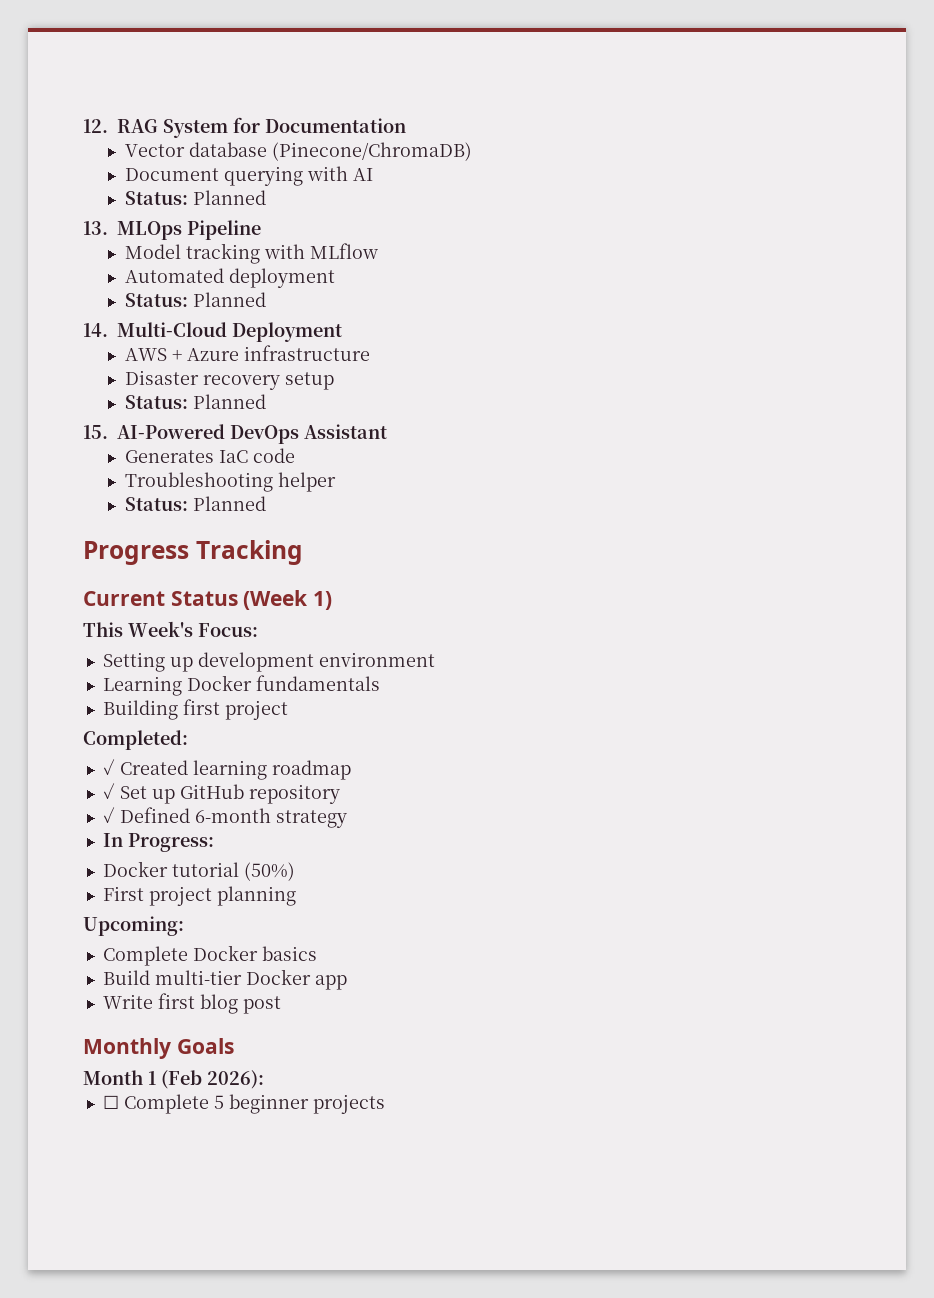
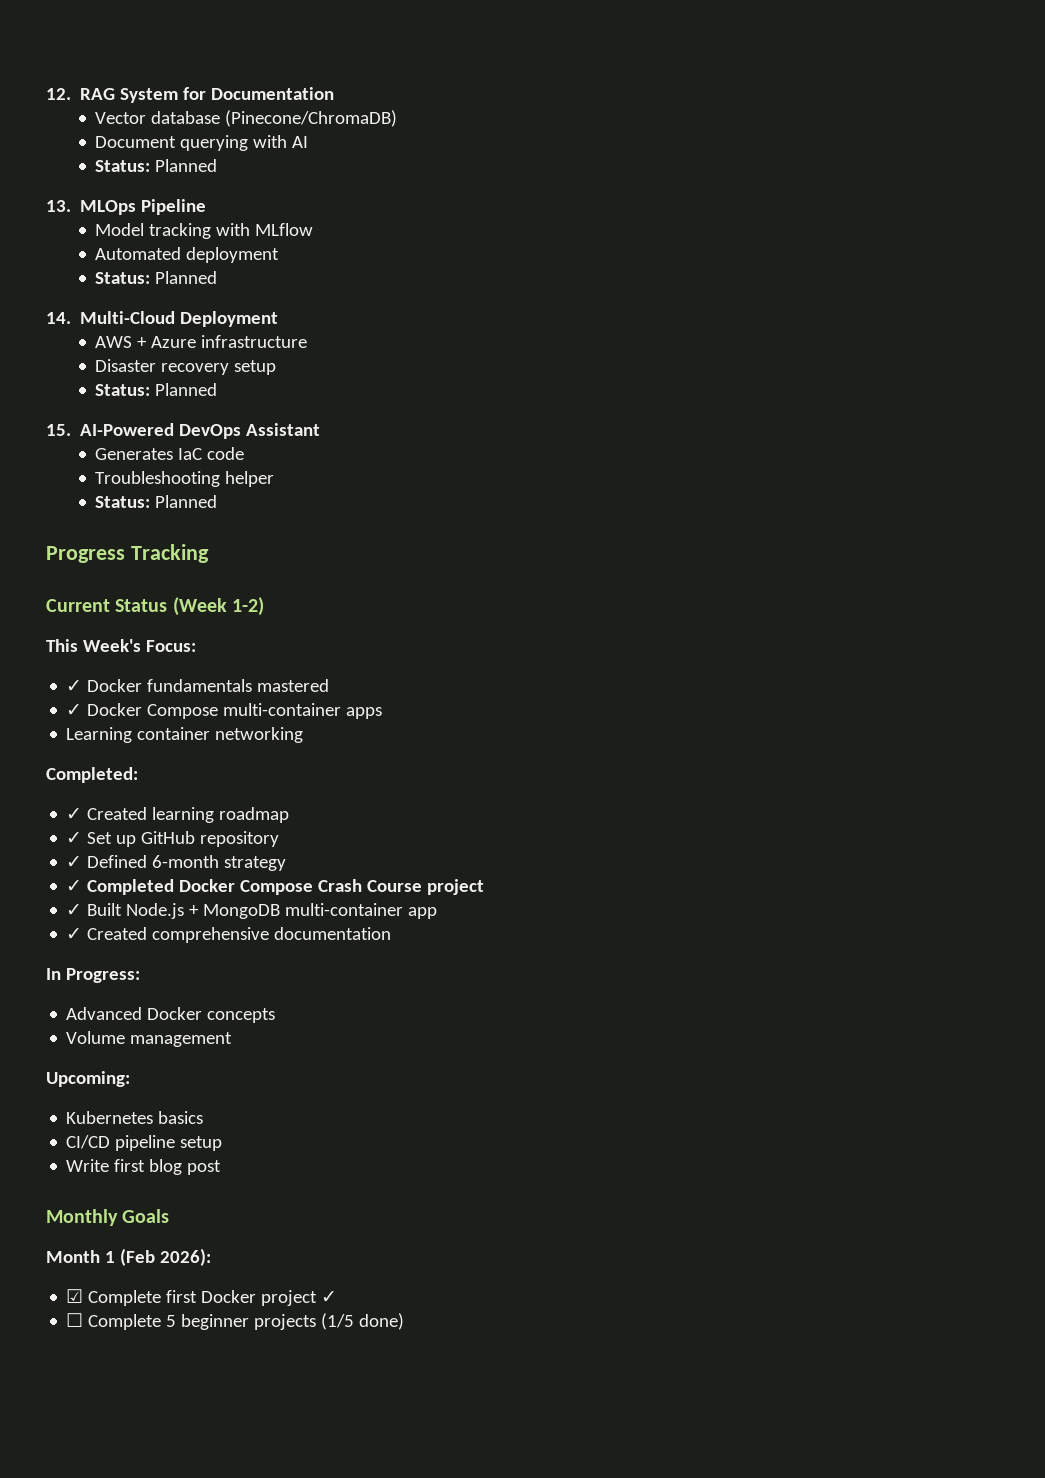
[313,591,333,610] 1) -> [232,597,265,616] 1-2)
[102,652,435,672] [102,675,380,696] [102,699,288,720] Setting up development environment // Learning Docker fundamentals // Building first project -> [66,679,330,692] [66,703,383,719] [66,727,304,743] ✓ Docker fundamentals mastered // ✓ Docker Compose multi-container apps // Learning container networking
[102,833,214,852] [102,861,295,881] [102,886,296,906] In Progress: // Docker tutorial (50%) // First project planning -> [66,879,485,895] [66,903,438,919] [66,927,392,943] [46,968,140,983] [66,1007,276,1023] [66,1031,233,1047] ✓ Completed Docker Compose Crash Course project // ✓ Built Node.js + MongoDB multi-container app // ✓ Created comprehensive documentation // In Progress: // Advanced Docker concepts // Volume management
[102,945,258,966] Complete Docker -> [66,1111,154,1124] Kubernetes
[102,969,347,990] Build multi-tier Docker app -> [66,1135,223,1151] CI/CD pipeline setup
(264, 1079) none -> [66,1289,338,1306] // ☑ Complete first Docker project ✓
(385, 1104) none -> [321,1313,405,1330] (1/5 done)

